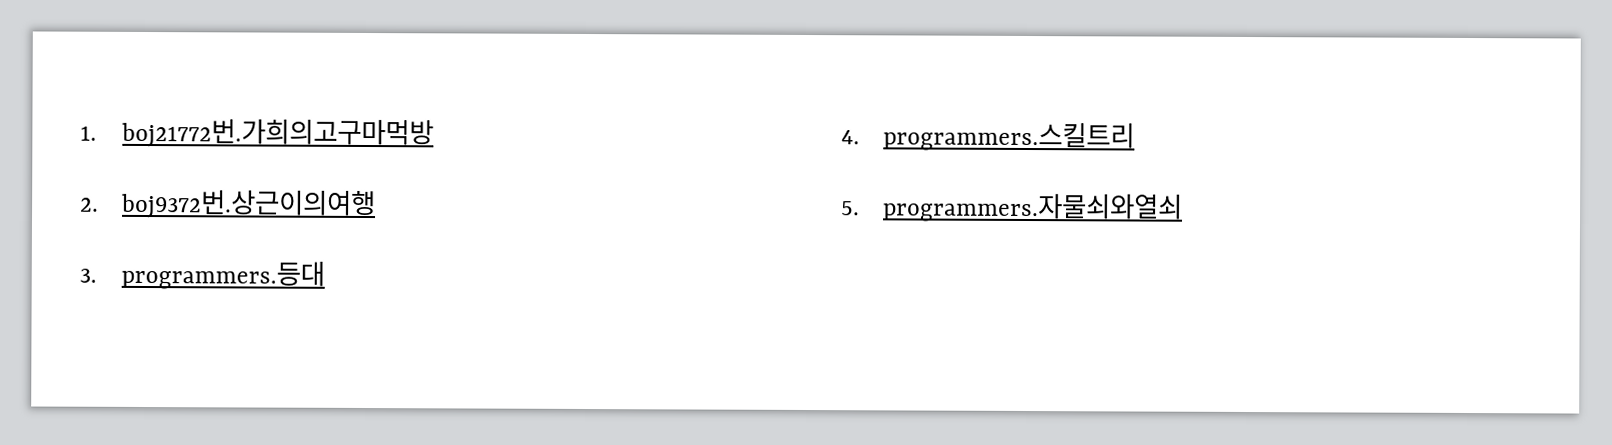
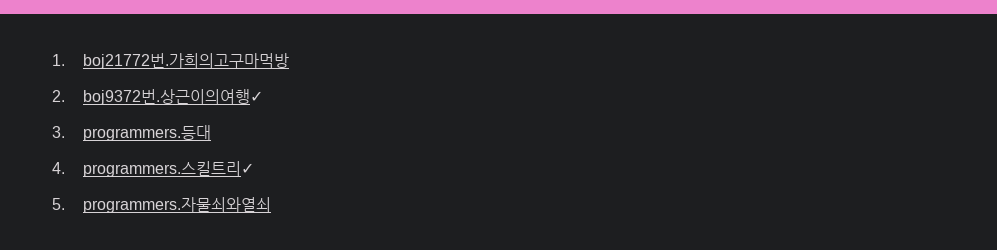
[120,188,376,220] boj9372번.상근이의여행 -> [83,89,264,105] boj9372번.상근이의여행✓
[882,121,1135,152] programmers.스킬트리 -> [83,161,255,177] programmers.스킬트리✓

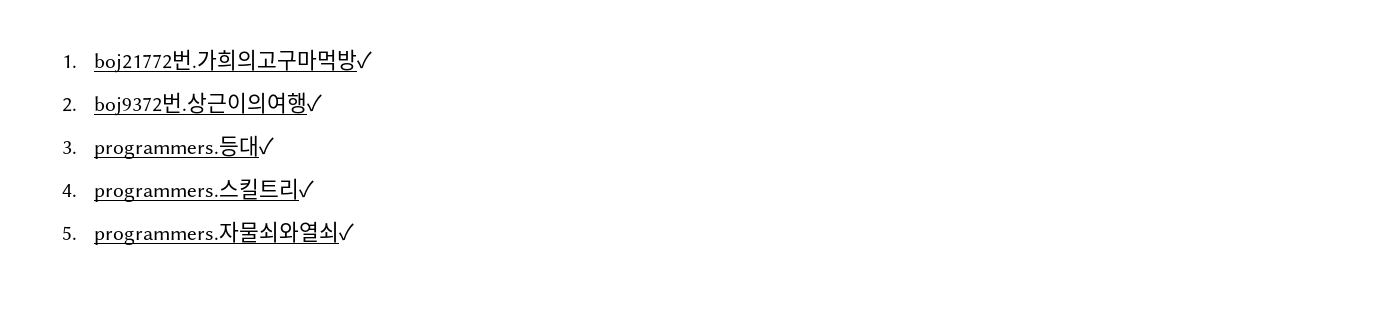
[83,53,290,69] boj21772번.가희의고구마먹방 -> [94,49,373,73] boj21772번.가희의고구마먹방✓
[83,125,212,141] programmers.등대 -> [94,135,275,159] programmers.등대✓
[83,197,272,213] programmers.자물쇠와열쇠 -> [94,221,355,245] programmers.자물쇠와열쇠✓

